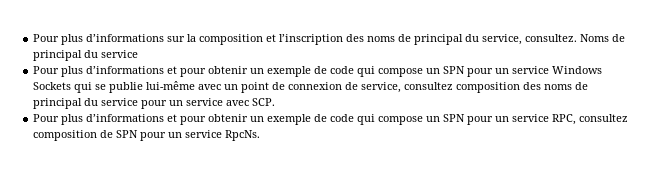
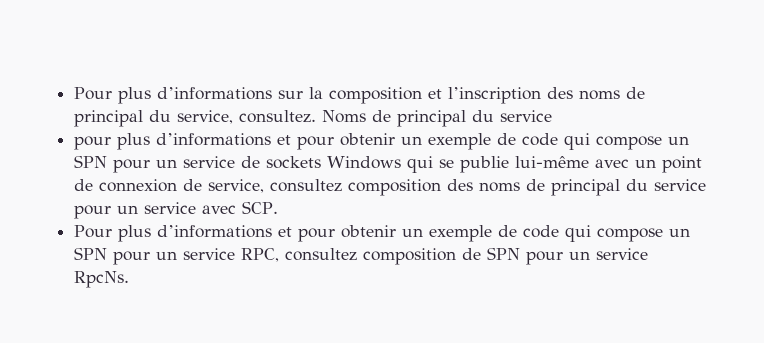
[33,66,60,74] Pour -> [74,136,112,150] pour
[552,66,603,74] [33,82,72,90] Windows Sockets -> [241,156,402,169] de sockets Windows

